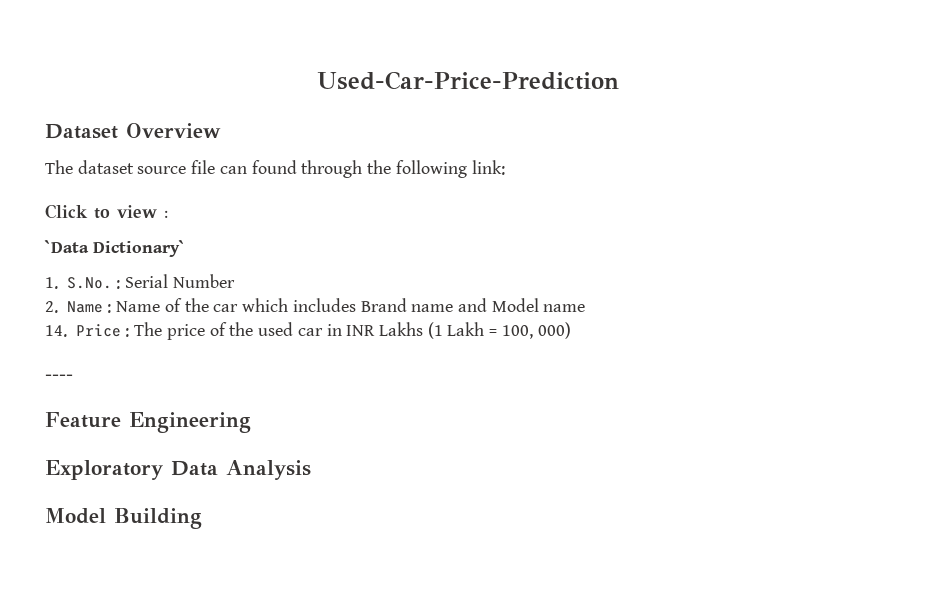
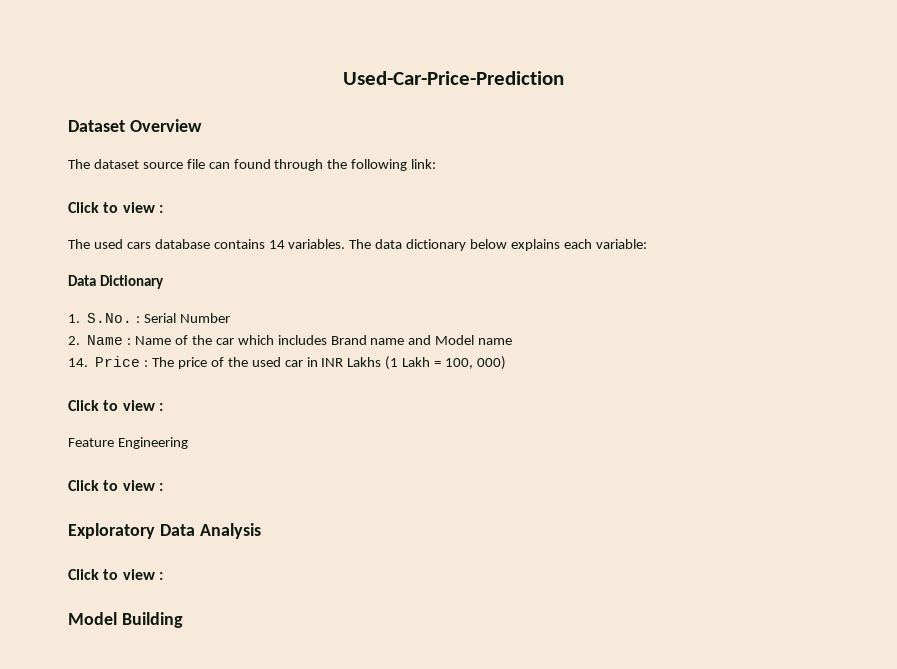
[44,240,185,257] `Data Dictionary` -> [68,239,647,251] [68,275,164,289] The used cars database contains 14 variables. The data dictionary below explains each variable: // Data Dictionary
[45,374,73,380] [45,412,251,433] ---- // Feature Engineering -> [68,400,163,411] [68,437,188,449] [68,480,163,491] Click to view : // Feature Engineering // Click to view :
(311, 470) none -> [68,569,163,580] // Click to view :

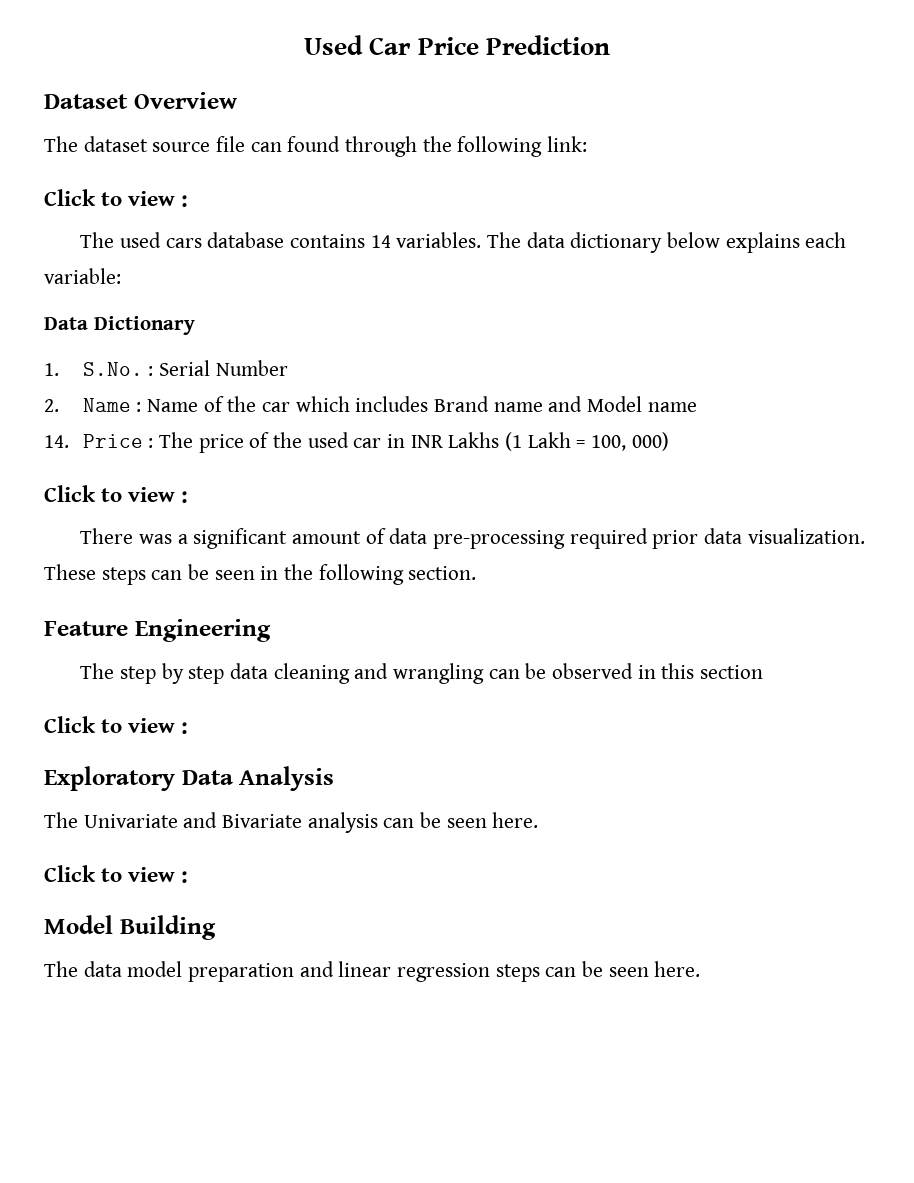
[342,71,564,85] Used-Car-Price-Prediction -> [304,35,610,55] Used Car Price Prediction
[68,437,188,449] Feature Engineering -> [80,528,865,549] [44,564,477,585] [44,619,271,642] [80,663,764,684] There was a significant amount of data pre-processing required prior data visualization. These steps can be seen in the following section. // Feature Engineering // The step by step data cleaning and wrangling can be observed in this section
(261, 531) none -> [44,812,539,833] // The Univariate and Bivariate analysis can be seen here.
(183, 620) none -> [44,961,701,982] // The data model preparation and linear regression steps can be seen here.

